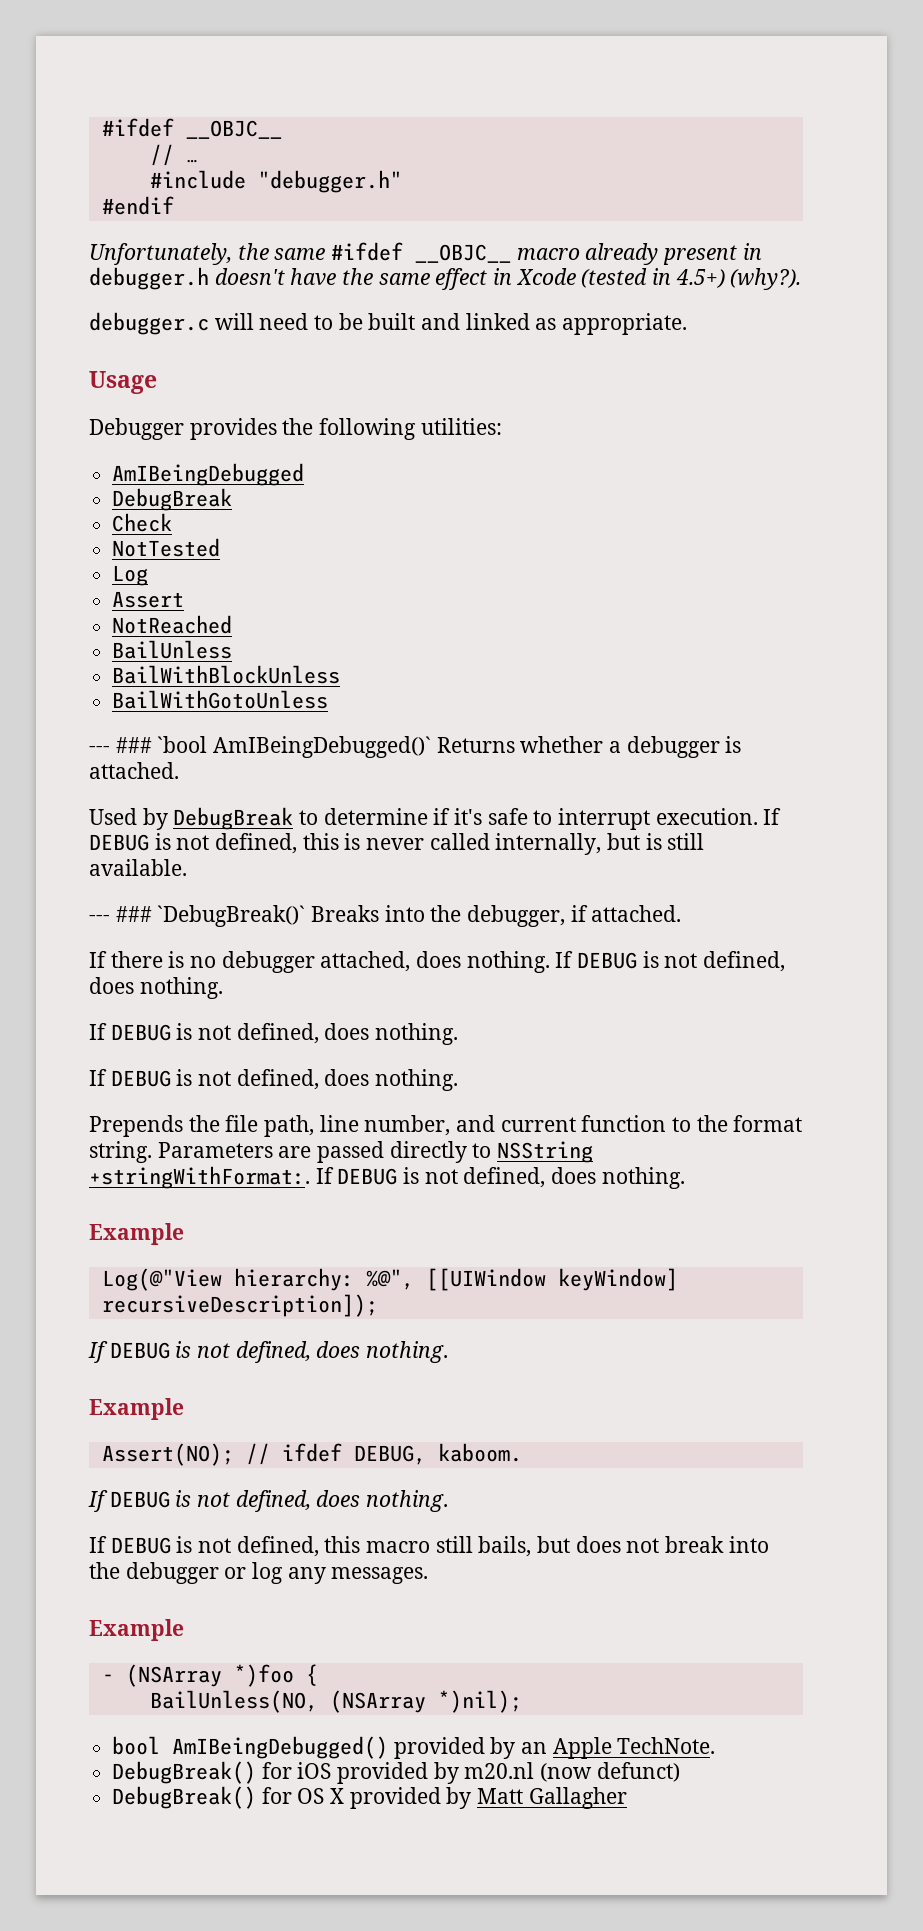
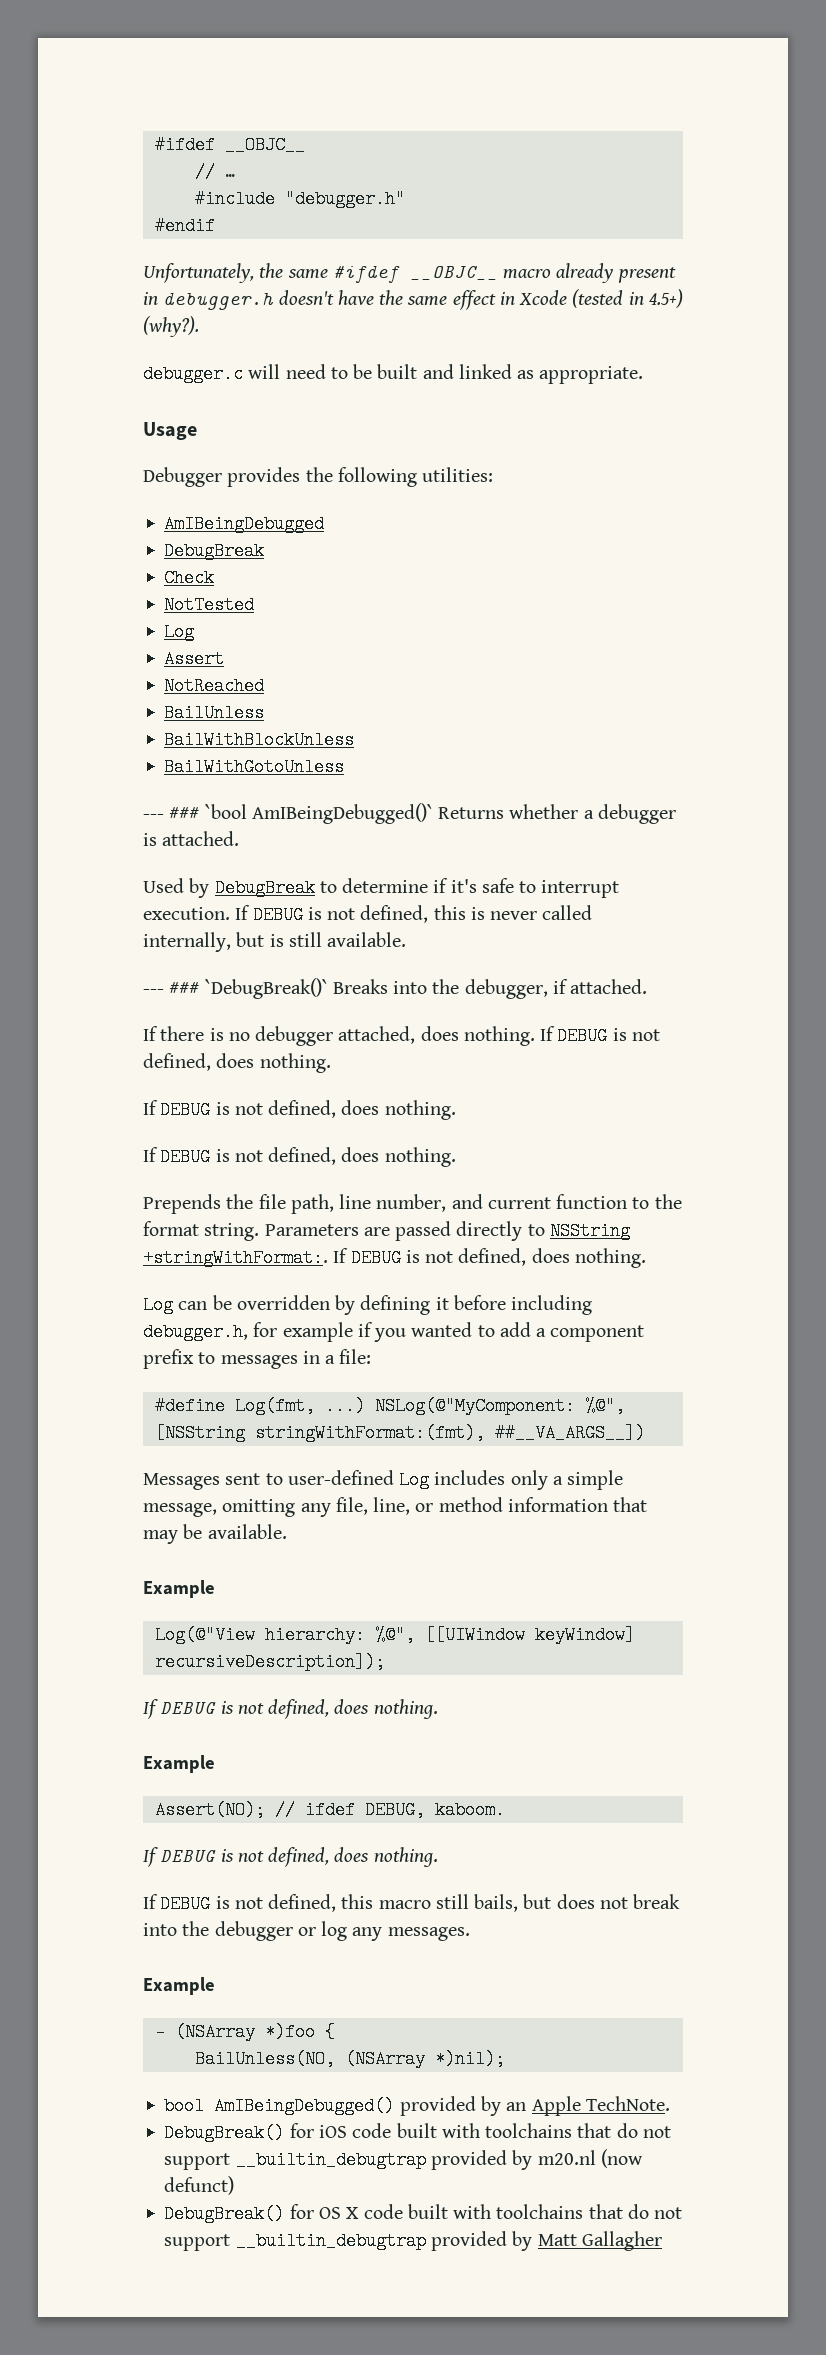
(685, 1178) none -> [143,1295,593,1315] [143,1322,645,1342] [143,1349,372,1369] [154,1397,625,1415] [154,1424,645,1442] [143,1470,624,1490] [143,1497,648,1517] [143,1524,287,1544] // Log can be overridden by defining it before including debugger.h, for example if you wanted to add a component prefix to messages in a file: // #define Log(fmt, ...) NSLog(@"MyComponent: %@", [NSString stringWithFormat:(fmt), ##__VA_ARGS__]) // Messages sent to user-defined Log includes only a simple message, omitting any file, line, or method information that may be available.
(332, 1770) none -> [352,2123,671,2138] [164,2151,426,2170] code built with toolchains that do not support __builtin_debugtrap
(345, 1796) none -> [363,2204,683,2219] [164,2232,426,2251] code built with toolchains that do not support __builtin_debugtrap

